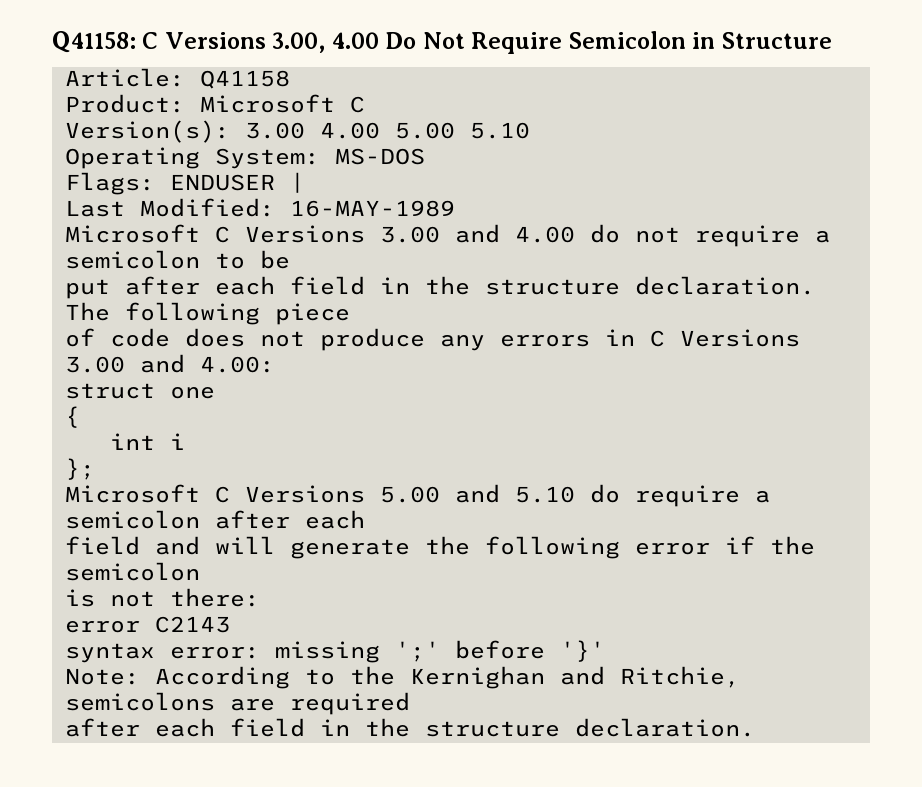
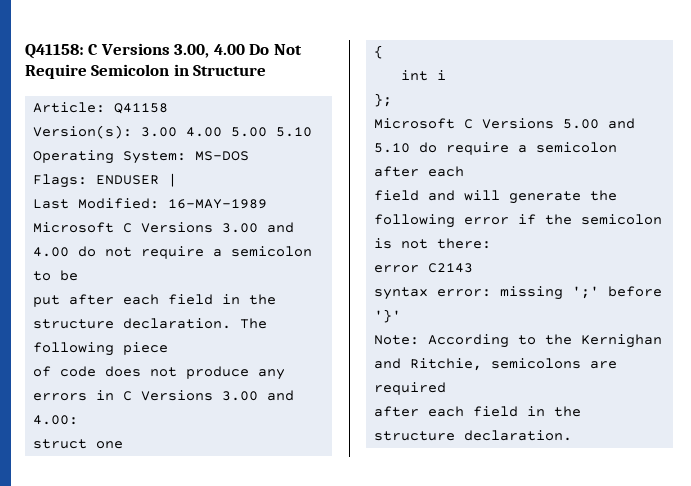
[64,94,365,113] // Product: Microsoft C -> (168, 108) none

